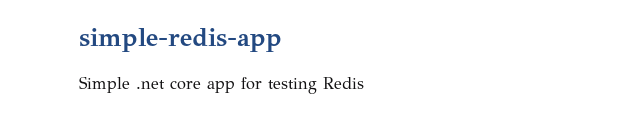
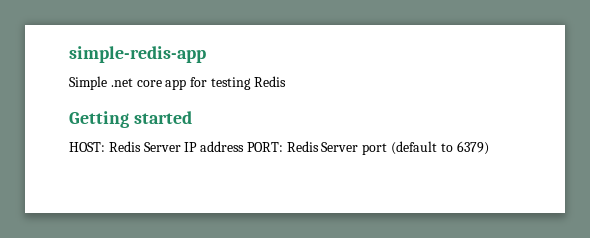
(364, 83) none -> [69,111,192,128] [69,141,489,155] // Getting started // HOST: Redis Server IP address PORT: Redis Server port (default to 6379)

